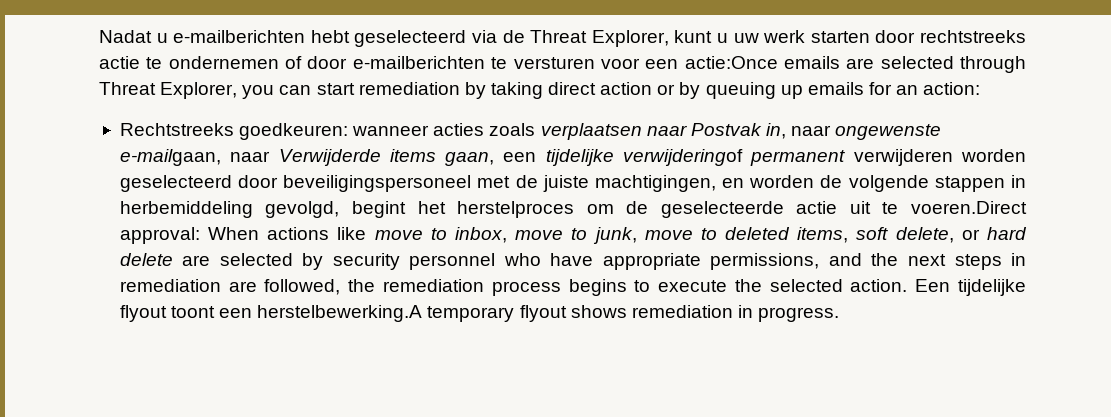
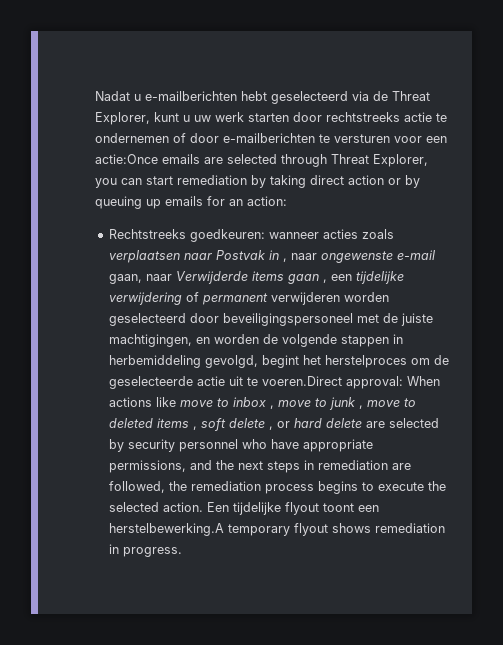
[765,123,942,140] [119,149,744,166] in, naar ongewenste e-mailgaan, naar Verwijderde items gaan, een tijdelijke verwijderingof -> [268,250,435,263] [108,271,404,284] [108,292,199,305] in , naar ongewenste e-mail gaan, naar Verwijderde items gaan , een tijdelijke verwijdering of
[454,227,954,244] inbox, move to junk, move to deleted items, soft delete, -> [232,397,416,410] [108,418,273,431] inbox , move to junk , move to deleted items , soft delete ,

